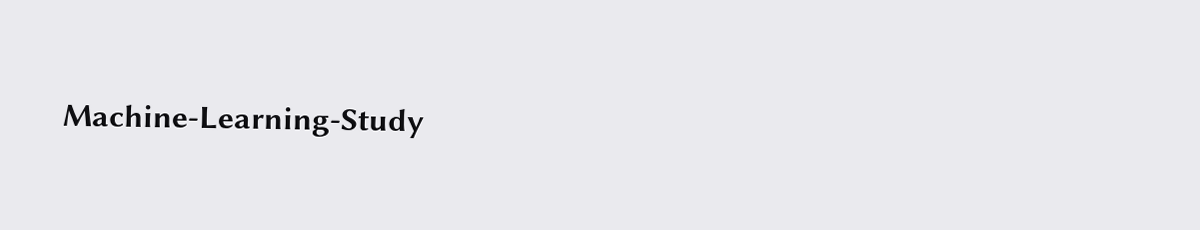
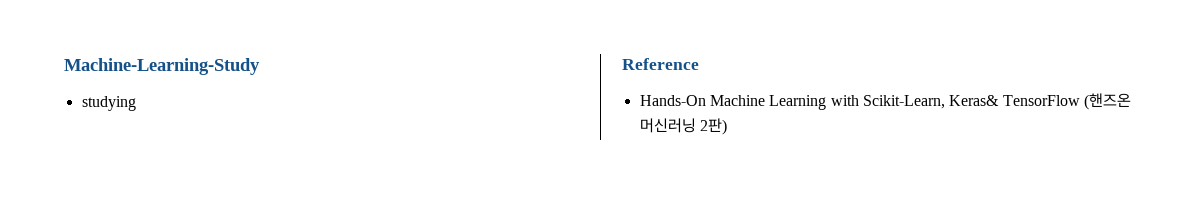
(425, 121) none -> [81,96,136,111] [622,58,699,70] [639,93,1131,110] [639,118,727,135] // studying // Reference // Hands-On Machine Learning with Scikit-Learn, Keras& TensorFlow (핸즈온 머신러닝 2판)

